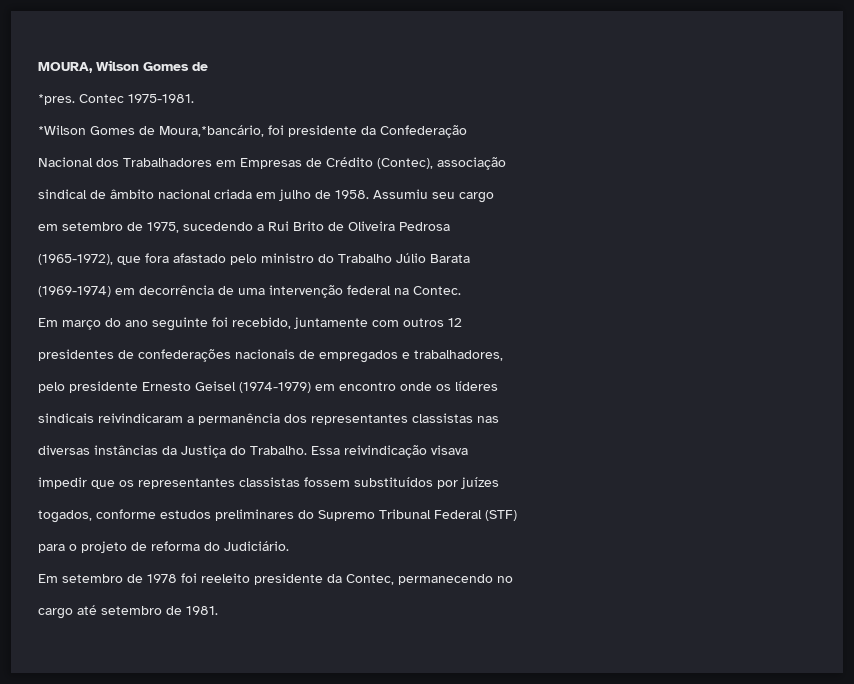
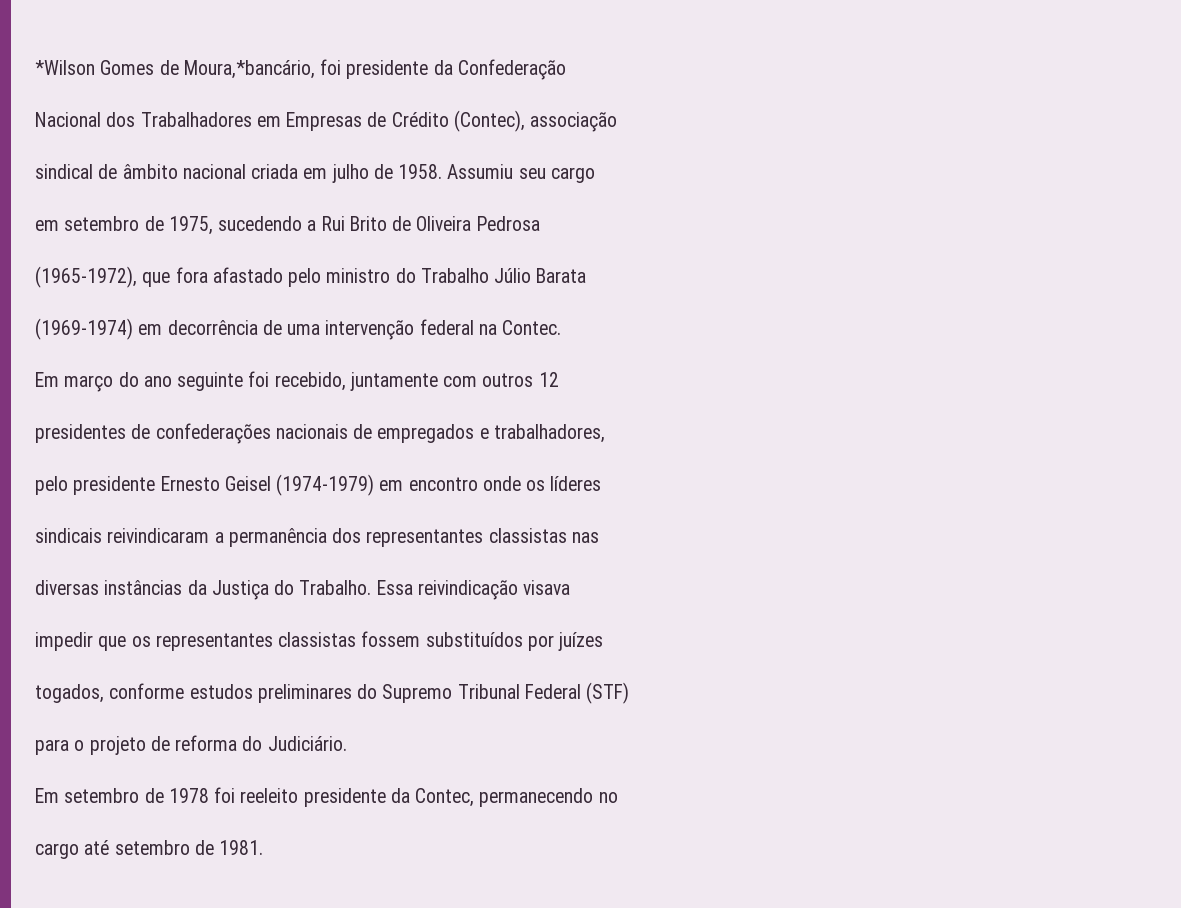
[38,60,208,73] [38,94,194,105] MOURA, Wilson Gomes de // *pres. Contec 1975-1981. // -> (35, 67) none

